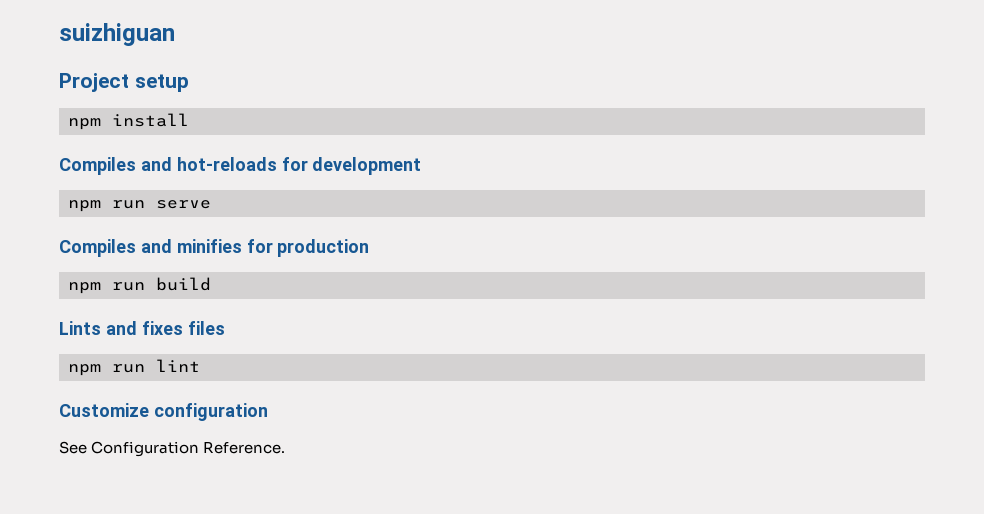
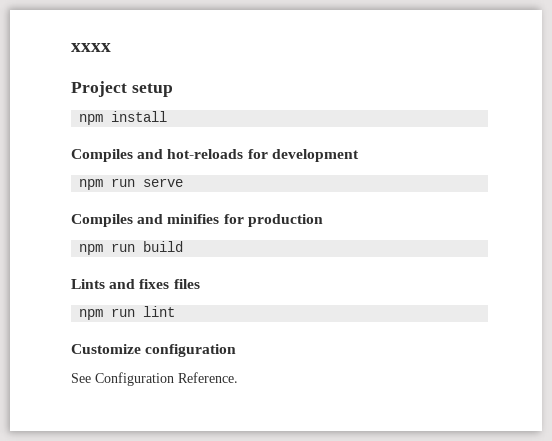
[59,23,175,46] suizhiguan -> [71,43,111,52] xxxx

